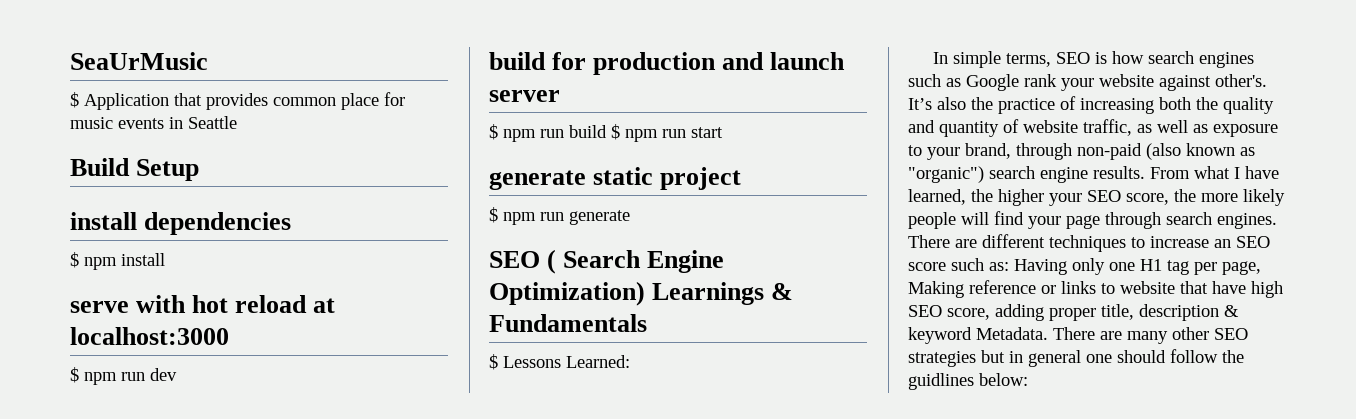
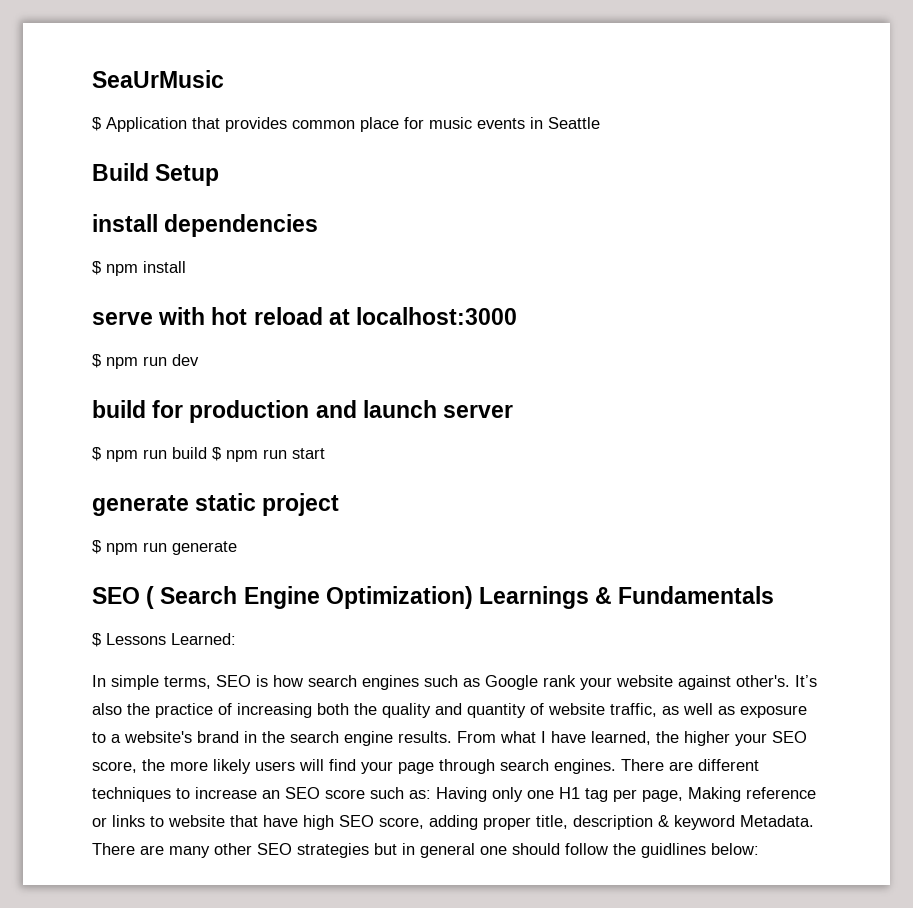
[927,143,1255,160] [908,166,984,183] your brand, through non-paid (also known as "organic") -> [111,731,285,743] a website's brand in the
[908,212,956,229] people -> [255,761,295,771] users

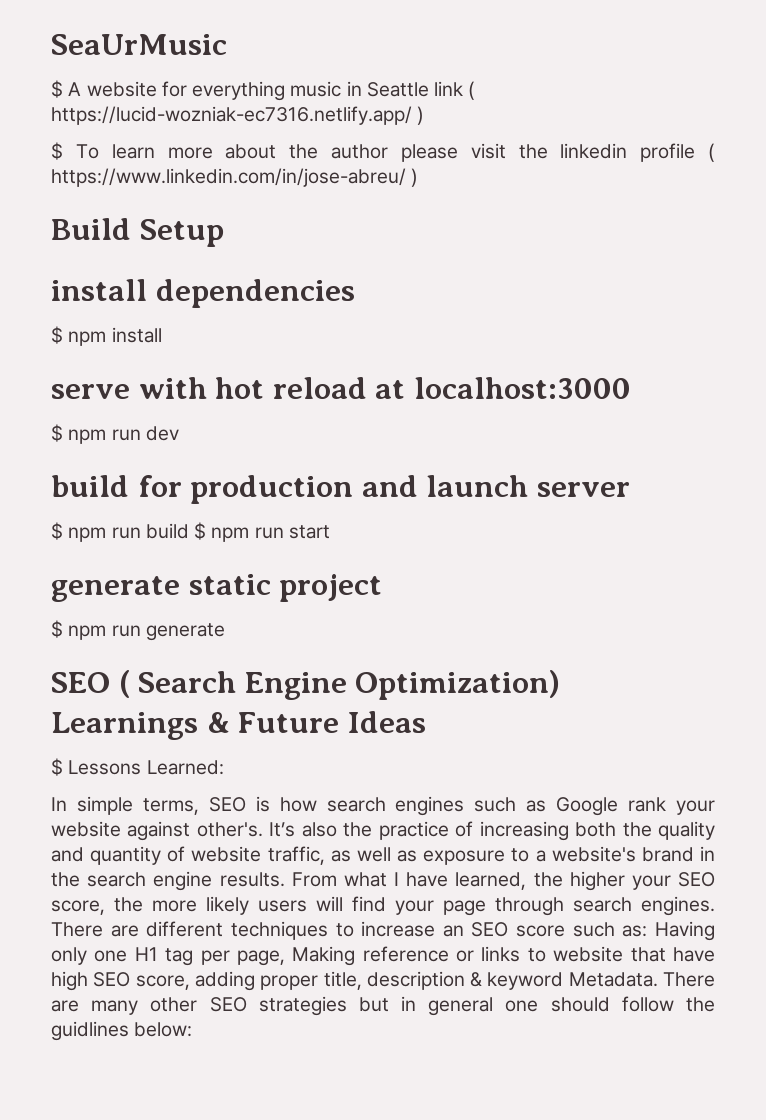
[106,117,600,132] Application that provides common place for music events in Seattle -> [68,81,476,101] [51,106,425,125] [51,142,715,162] [51,168,419,187] A website for everything music in Seattle link ( https://lucid-wozniak-ec7316.netlify.app/ ) // $ To learn more about the author please visit the linkedin profile ( https://www.linkedin.com/in/jose-abreu/ )
[618,586,775,604] Fundamentals -> [238,711,426,733] Future Ideas

